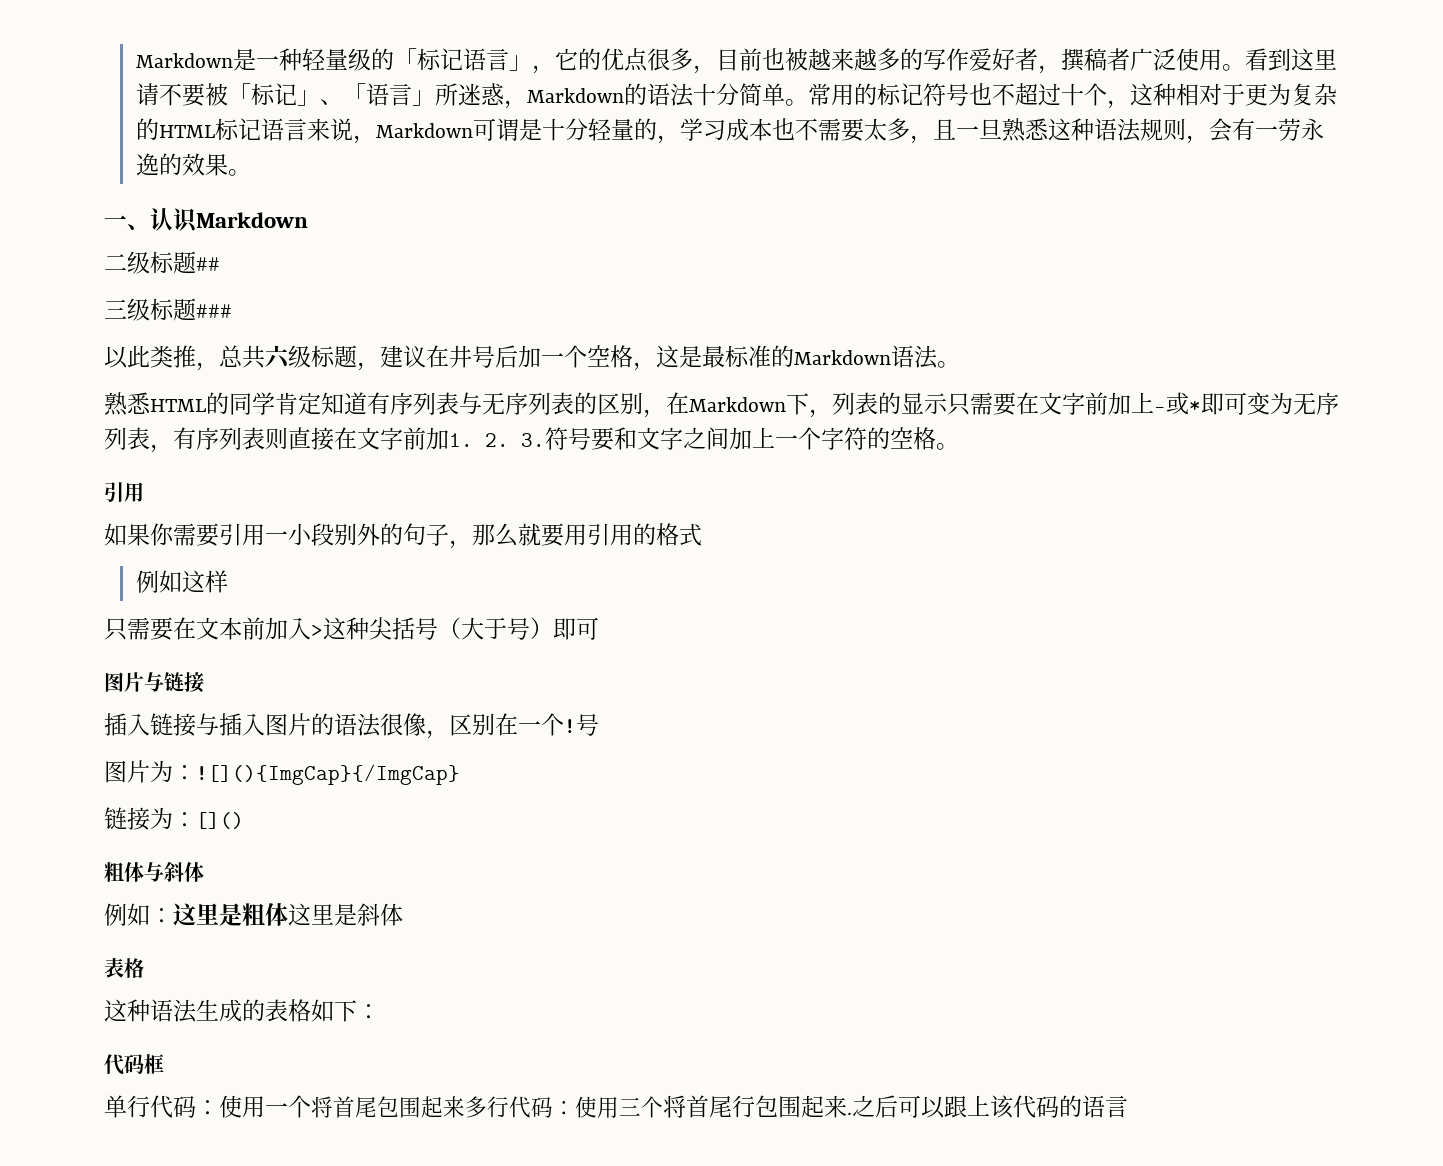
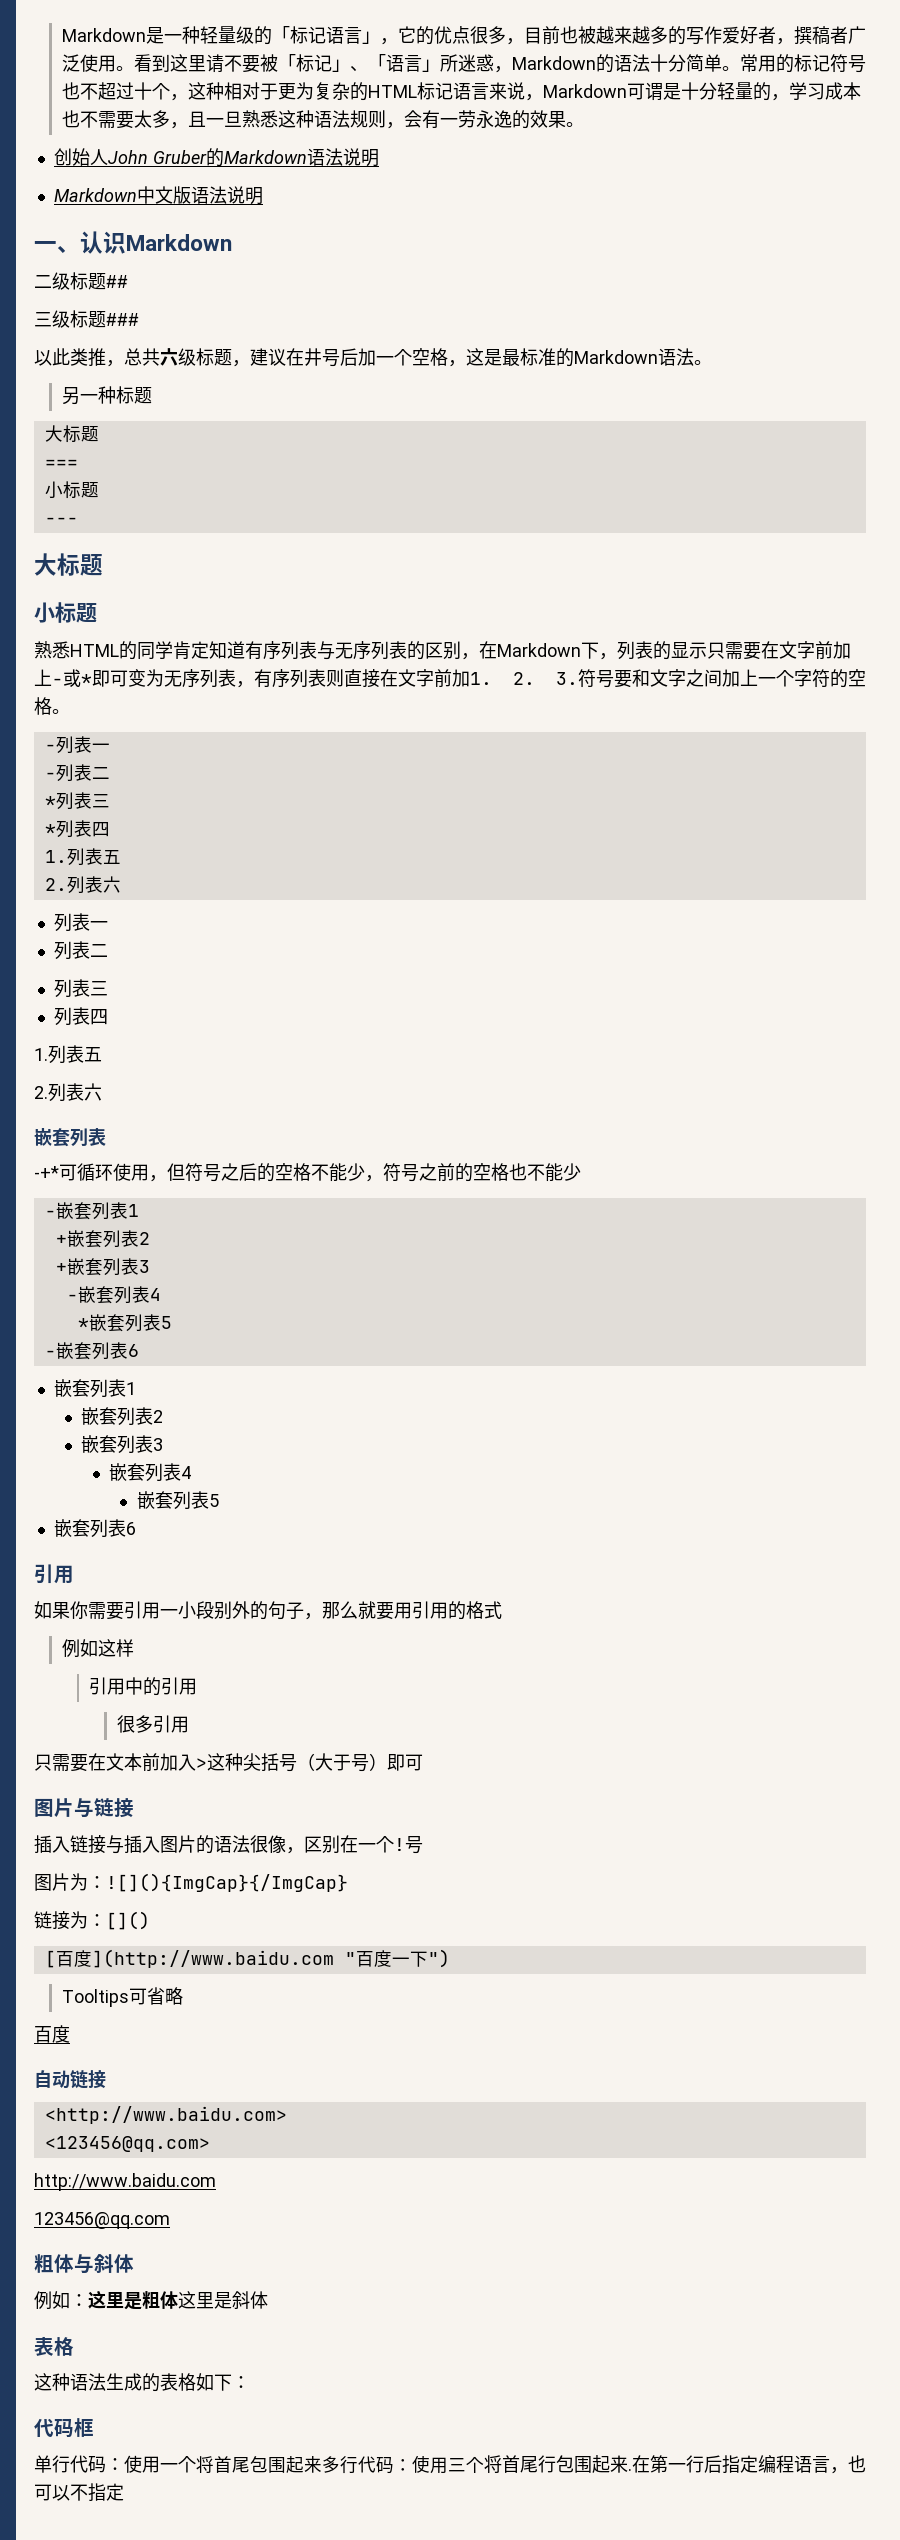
(252, 172) none -> [53,148,379,167] [53,186,263,205] // 创始人John Gruber的Markdown语法说明 // Markdown中文版语法说明
(960, 364) none -> [61,386,152,405] [44,425,99,443] [44,459,78,468] [44,481,99,499] [44,517,78,524] [34,553,103,576] [34,602,97,623] // 另一种标题 // 大标题 // === // 小标题 // --- // 大标题 // 小标题
(959, 446) none -> [44,736,110,754] [44,764,110,782] [44,792,110,810] [44,820,110,838] [44,848,121,866] [44,876,121,894] [53,913,108,932] [53,941,108,960] [53,979,108,998] [53,1007,108,1026] [34,1045,102,1064] [34,1083,102,1102] [34,1128,106,1147] [34,1163,581,1182] [44,1202,139,1220] [55,1230,150,1248] [55,1258,150,1276] [66,1286,161,1304] [77,1314,172,1332] [44,1342,139,1360] [53,1379,136,1398] [81,1407,164,1426] [81,1435,164,1454] [108,1463,191,1482] [136,1491,219,1510] [53,1519,136,1538] // -列表一 // -列表二 // *列表三 // *列表四 // 1.列表五 // 2.列表六 // 列表一 // 列表二 // 列表三 // 列表四 // 1.列表五 // 2.列表六 // 嵌套列表 // -+*可循环使用，但符号之后的空格不能少，符号之前的空格也不能少 // -嵌套列表1 // +嵌套列表2 // +嵌套列表3 // -嵌套列表4 // *嵌套列表5 // -嵌套列表6 // 嵌套列表1 // 嵌套列表2 // 嵌套列表3 // 嵌套列表4 // 嵌套列表5 // 嵌套列表6
(229, 581) none -> [89,1677,198,1696] [116,1715,189,1733] // 引用中的引用 // 很多引用
(244, 820) none -> [44,1949,450,1968] [61,1987,183,2007] [34,2025,70,2043] [34,2070,106,2089] [44,2106,287,2124] [44,2136,210,2152] [34,2173,216,2191] [34,2212,170,2229] // [百度](http://www.baidu.com "百度一下") // Tooltips可省略 // 百度 // 自动链接 // <http://www.baidu.com> // <123456@qq.com> // http://www.baidu.com // 123456@qq.com
[852,1095,1128,1119] 之后可以跟上该代码的语言 -> [632,2455,866,2474] [34,2483,124,2502] 在第一行后指定编程语言，也可以不指定

